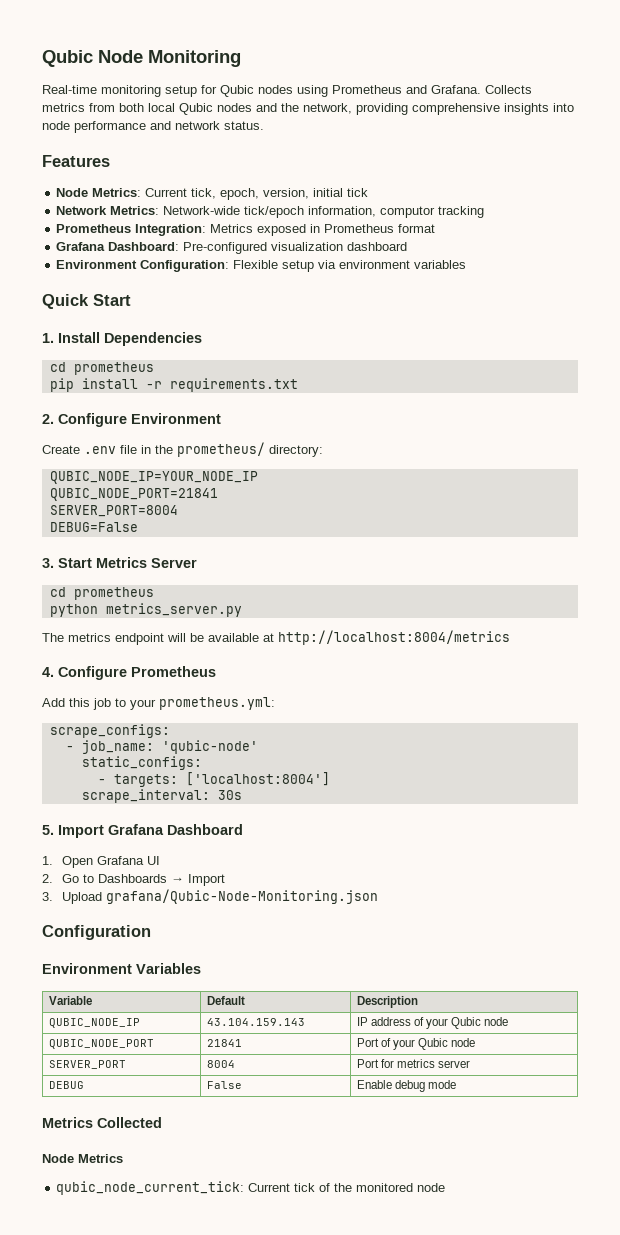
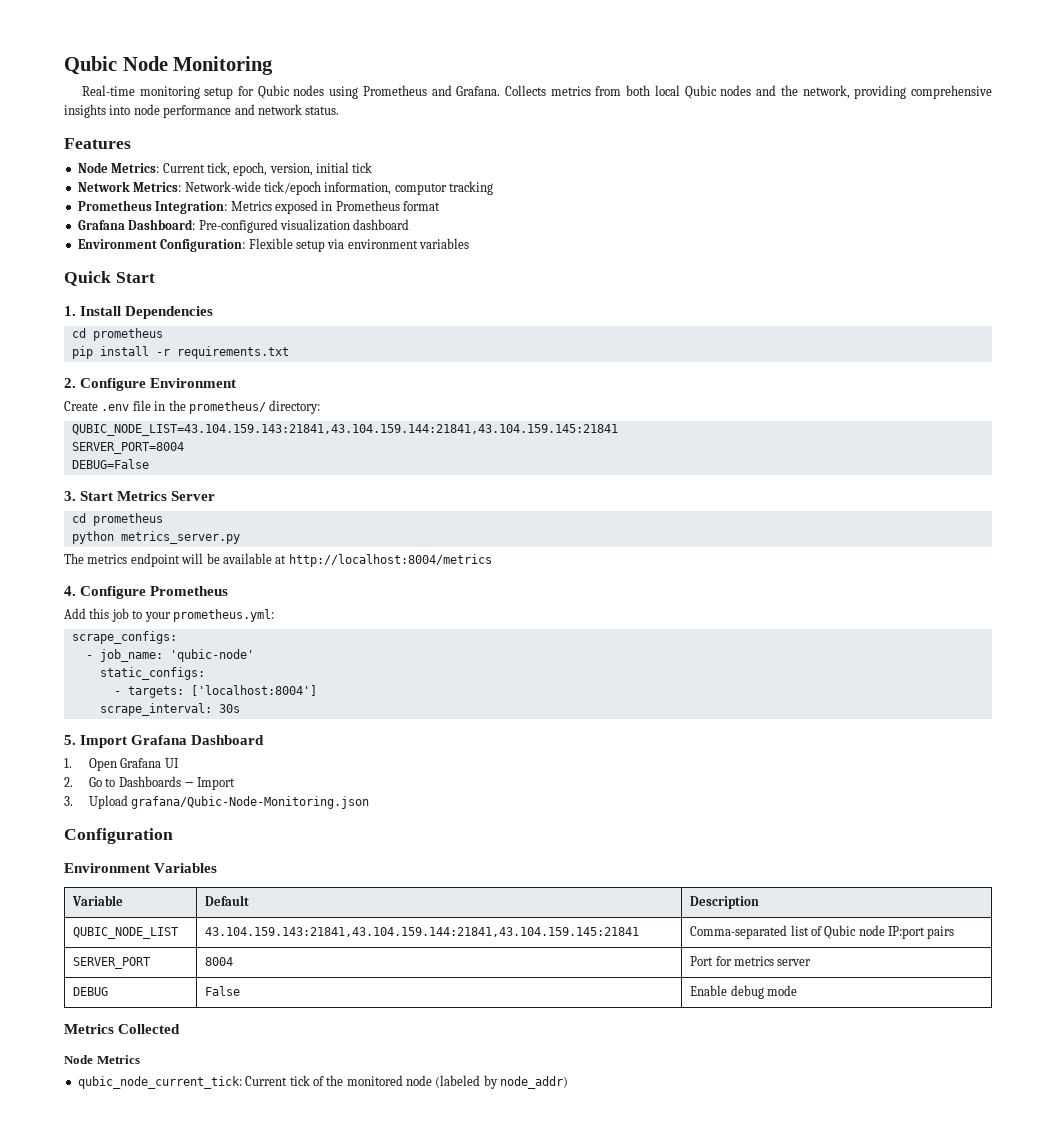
[49,471,258,484] [49,488,218,501] QUBIC_NODE_IP=YOUR_NODE_IP // QUBIC_NODE_PORT=21841 -> [71,424,618,436] QUBIC_NODE_LIST=43.104.159.143:21841,43.104.159.144:21841,43.104.159.145:21841
[48,1018,140,1028] [206,1018,305,1026] [356,1017,509,1029] [48,1039,154,1049] [206,1039,242,1047] [356,1038,476,1050] QUBIC_NODE_IP | 43.104.159.143 | IP address of your Qubic node // QUBIC_NODE_PORT | 21841 | Port of your Qubic node -> [73,927,179,939] [205,927,640,937] [690,925,955,939] QUBIC_NODE_LIST | 43.104.159.143:21841,43.104.159.144:21841,43.104.159.145:21841 | Comma-separated list of Qubic node IP:port pairs
(446, 1187) none -> [435,1075,569,1089] (labeled by node_addr)

